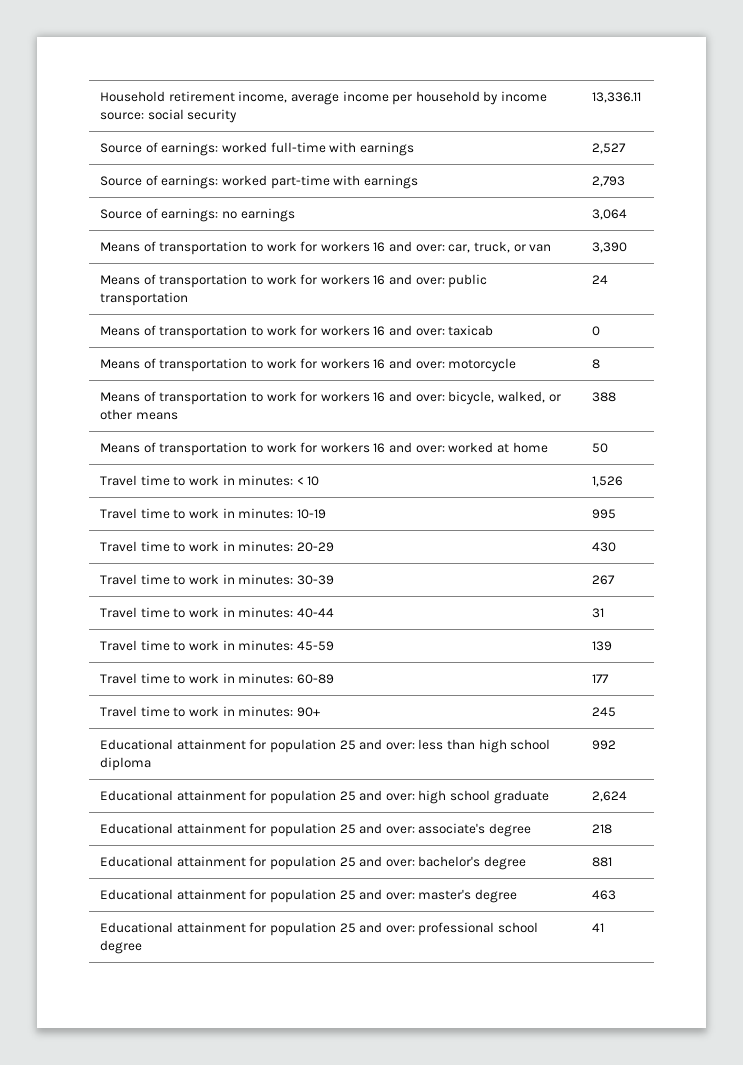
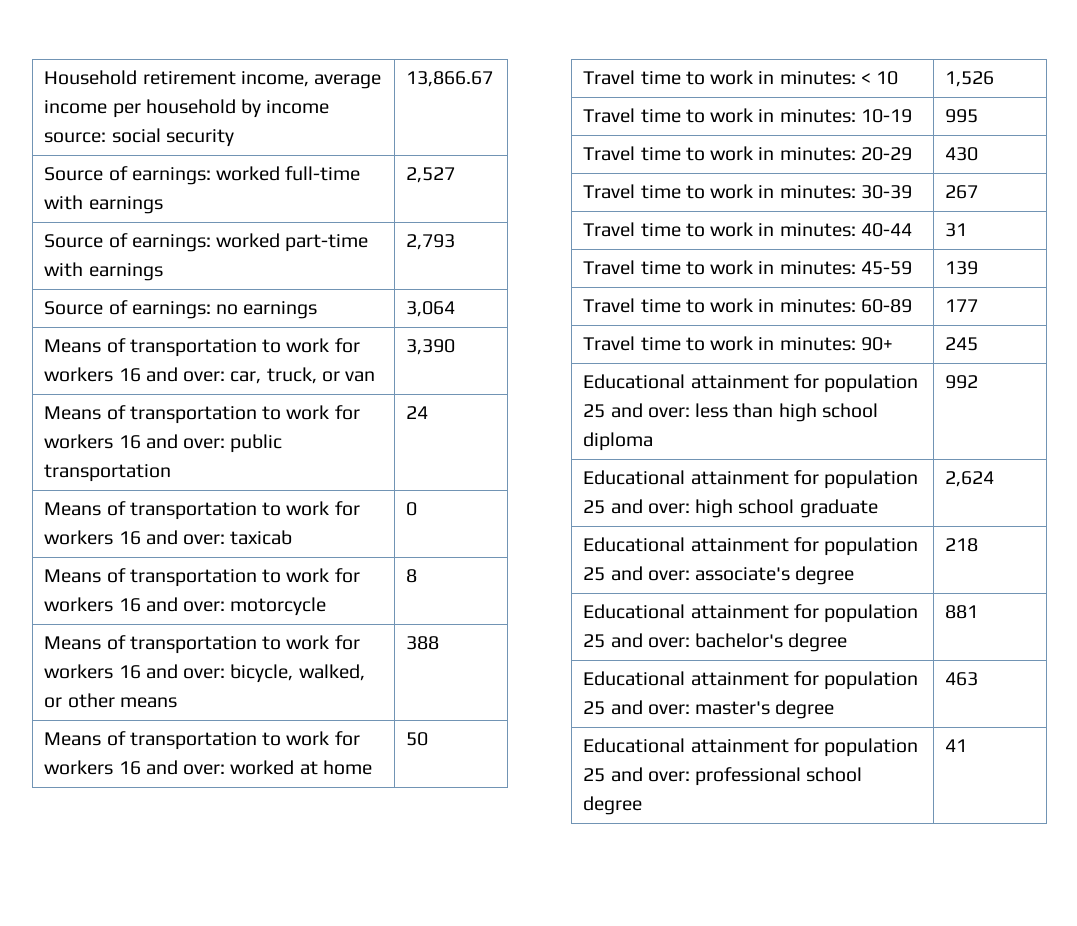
[591,92,641,103] 13,336.11 -> [406,71,494,87] 13,866.67

